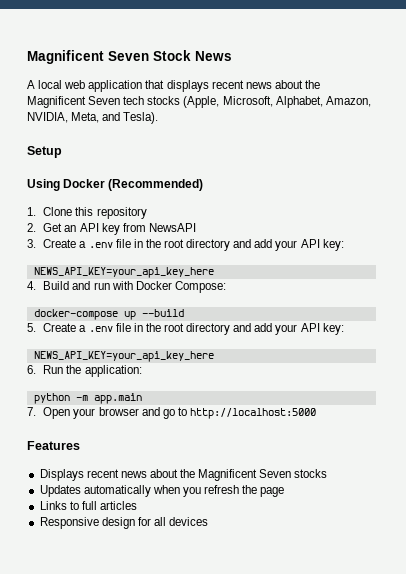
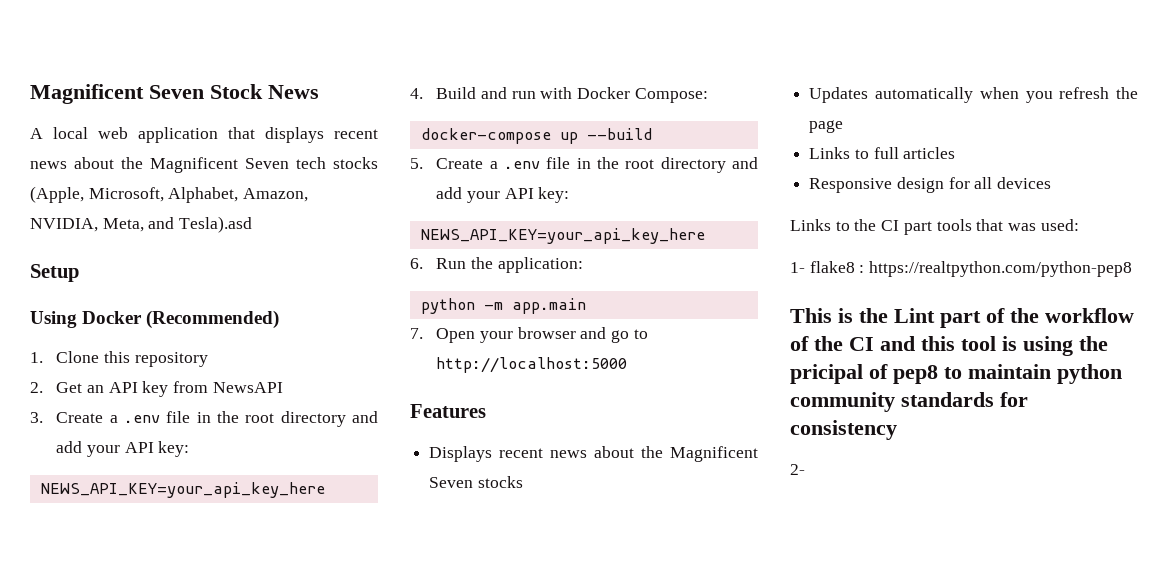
[123,112,159,124] Tesla). -> [179,216,253,233] Tesla).asd
(209, 521) none -> [790,219,1079,235] [790,261,1133,277] [790,308,1134,328] [790,336,1108,356] [790,364,1122,384] [790,392,1028,412] [790,420,897,440] [790,464,805,475] // Links to the CI part tools that was used: // 1- flake8 : https://realtpython.com/python-pep8 // This is the Lint part of the workflow of the CI and this tool is using the pricipal of pep8 to maintain python community standards for consistency // 2-

